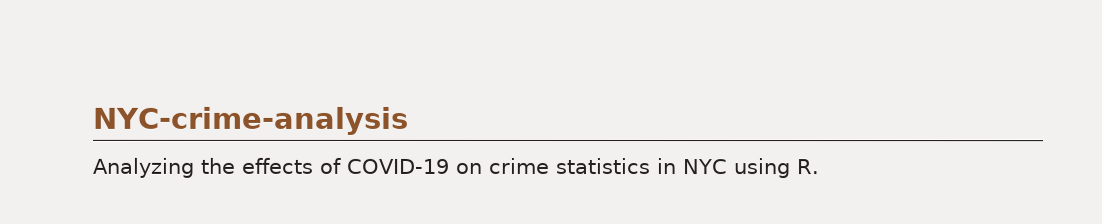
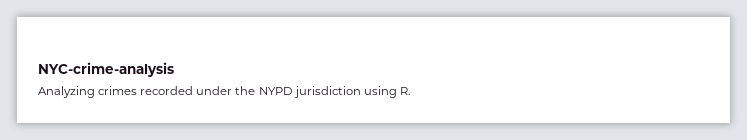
[200,157,727,175] the effects of COVID-19 on crime statistics in NYC -> [98,86,361,98] crimes recorded under the NYPD jurisdiction

